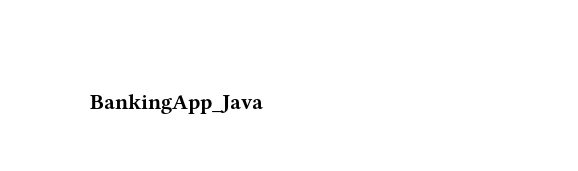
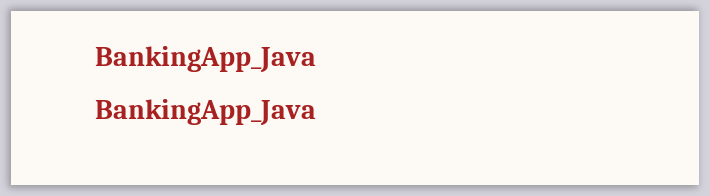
[90,94,263,114] BankingApp_Java -> [95,46,316,73] [95,99,316,126] BankingApp_Java // BankingApp_Java

